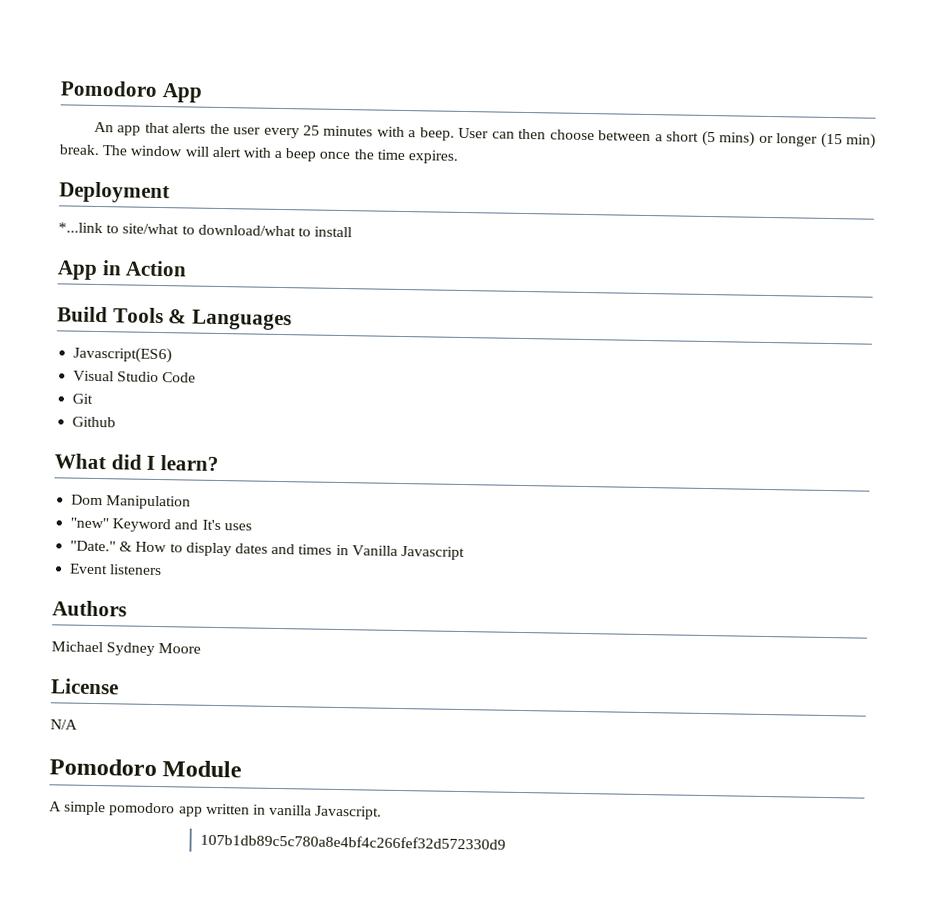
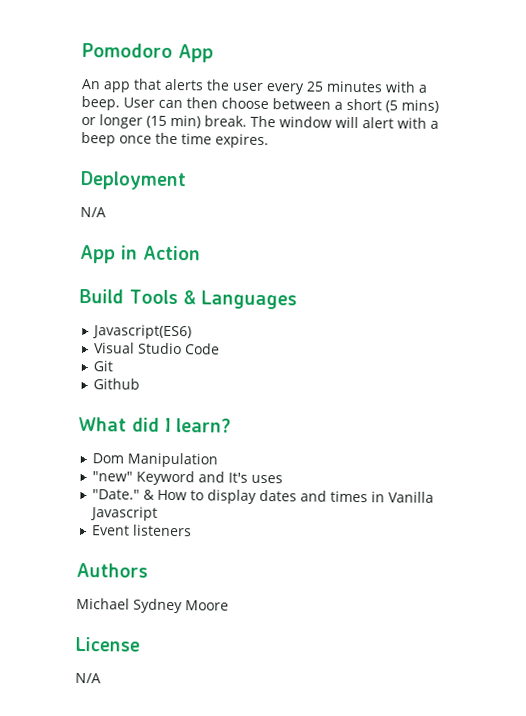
[58,222,353,238] *...link to site/what to download/what to install -> [80,206,106,218] N/A
[49,758,243,778] [49,801,383,820] [199,833,506,850] // Pomodoro Module // A simple pomodoro app written in vanilla Javascript. // 107b1db89c5c780a8e4bf4c266fef32d572330d9 -> (101, 678) none

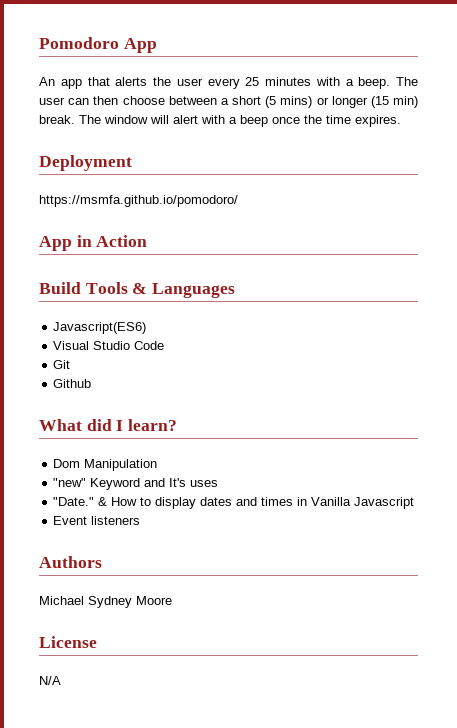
[123,97,155,108] User -> [396,77,418,86] [39,97,65,105] The user
[80,206,106,218] N/A -> [39,195,238,207] https://msmfa.github.io/pomodoro/

